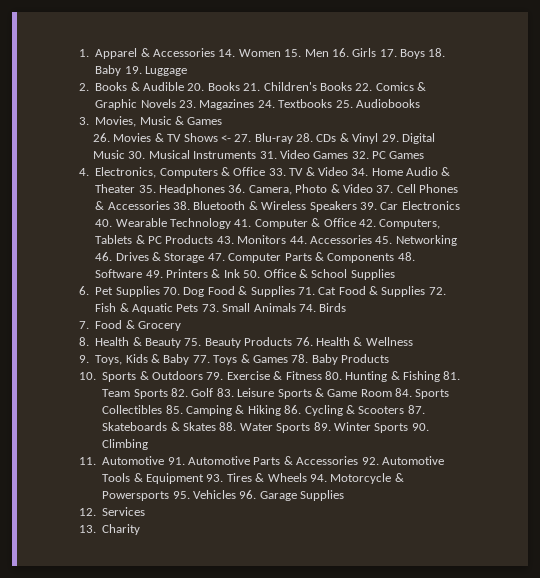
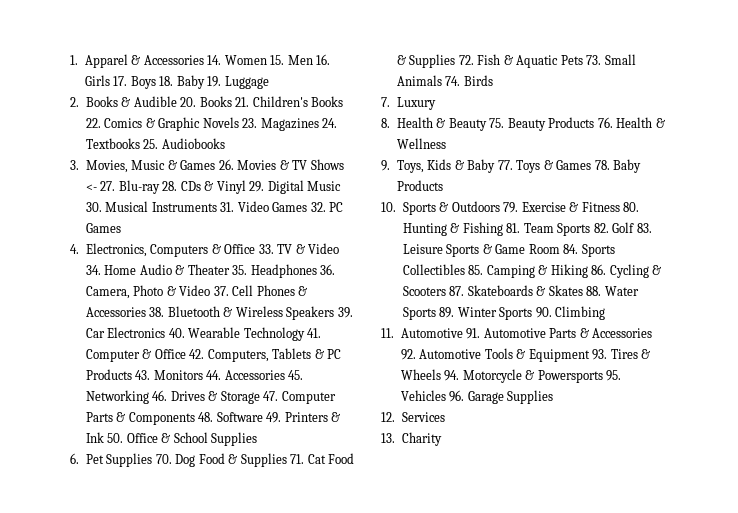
(223, 121) // -> (216, 165) none
[95,320,181,331] Food & Grocery -> [396,97,436,110] Luxury

